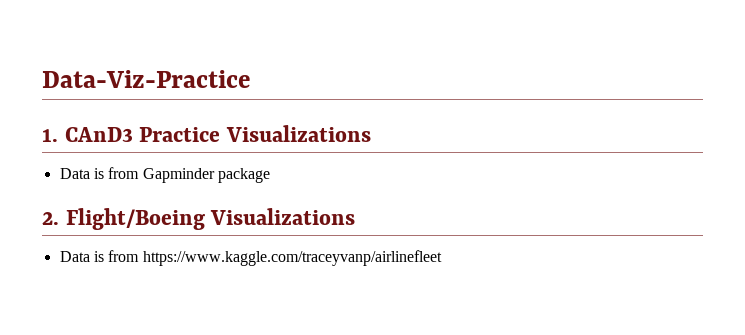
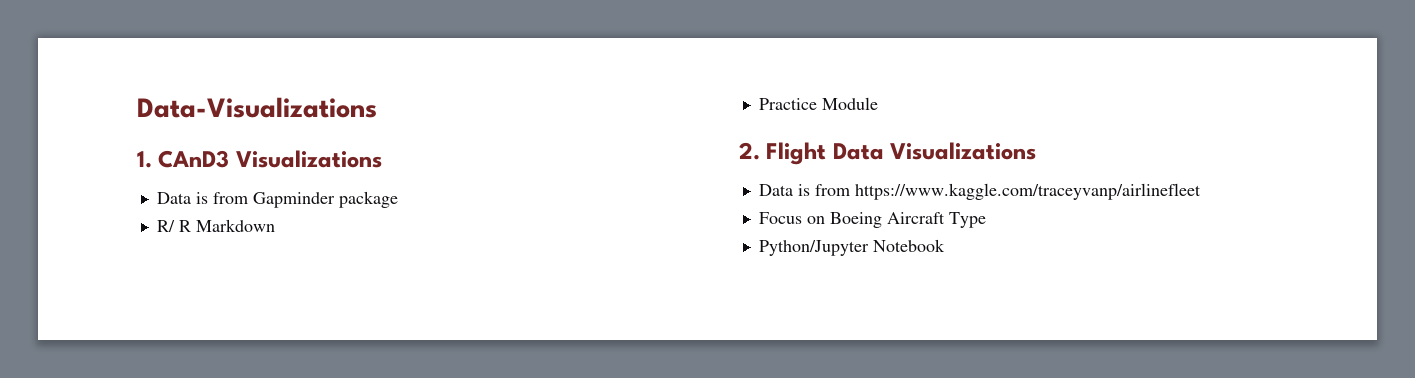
[42,70,251,88] Data-Viz-Practice -> [137,97,377,118] Data-Visualizations
[139,127,221,142] Practice -> (230, 159) none
(270, 175) none -> [156,219,275,232] [758,97,878,110] // R/ R Markdown // Practice Module
[65,208,205,230] Flight/Boeing -> [766,142,884,165] Flight Data
(442, 258) none -> [758,212,986,228] [758,239,945,256] // Focus on Boeing Aircraft Type // Python/Jupyter Notebook

